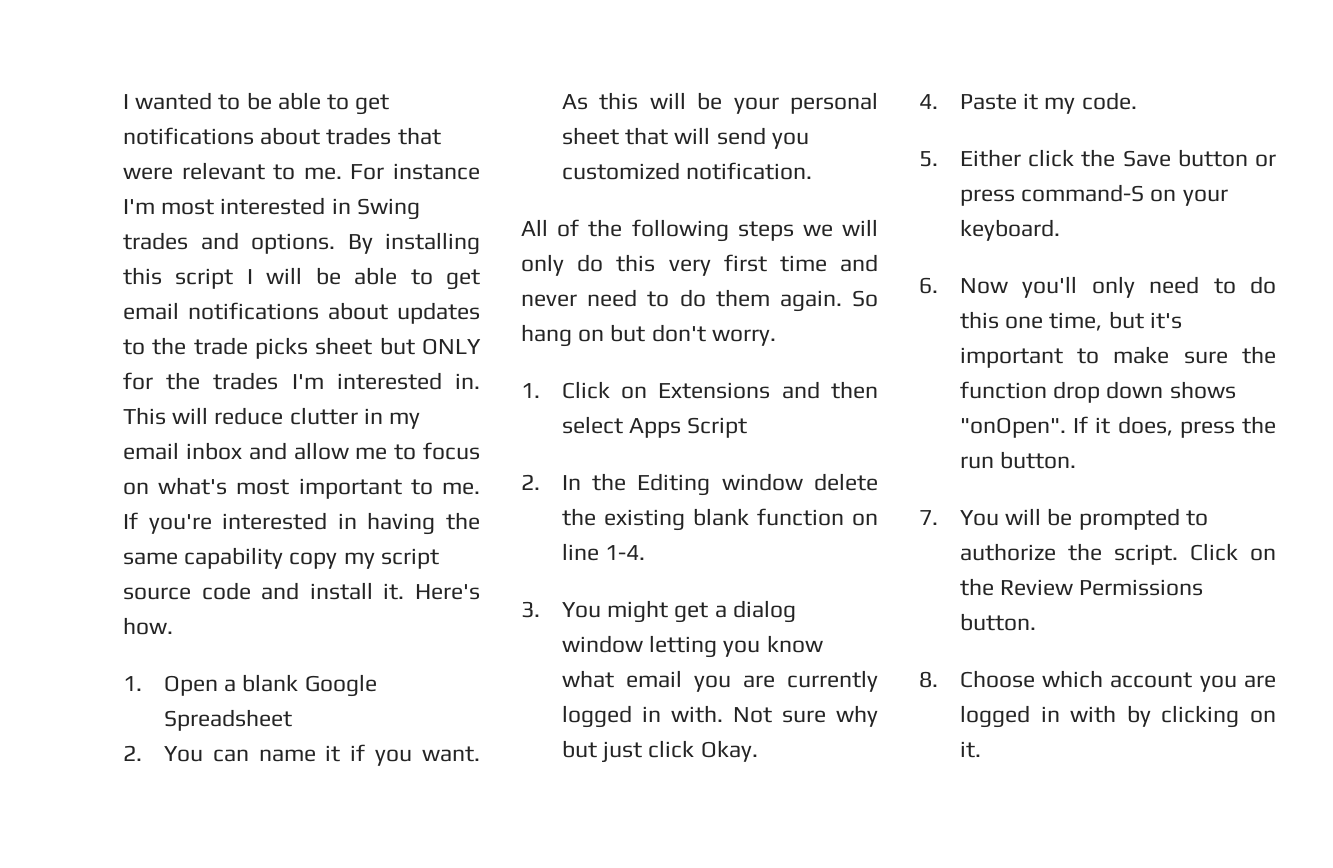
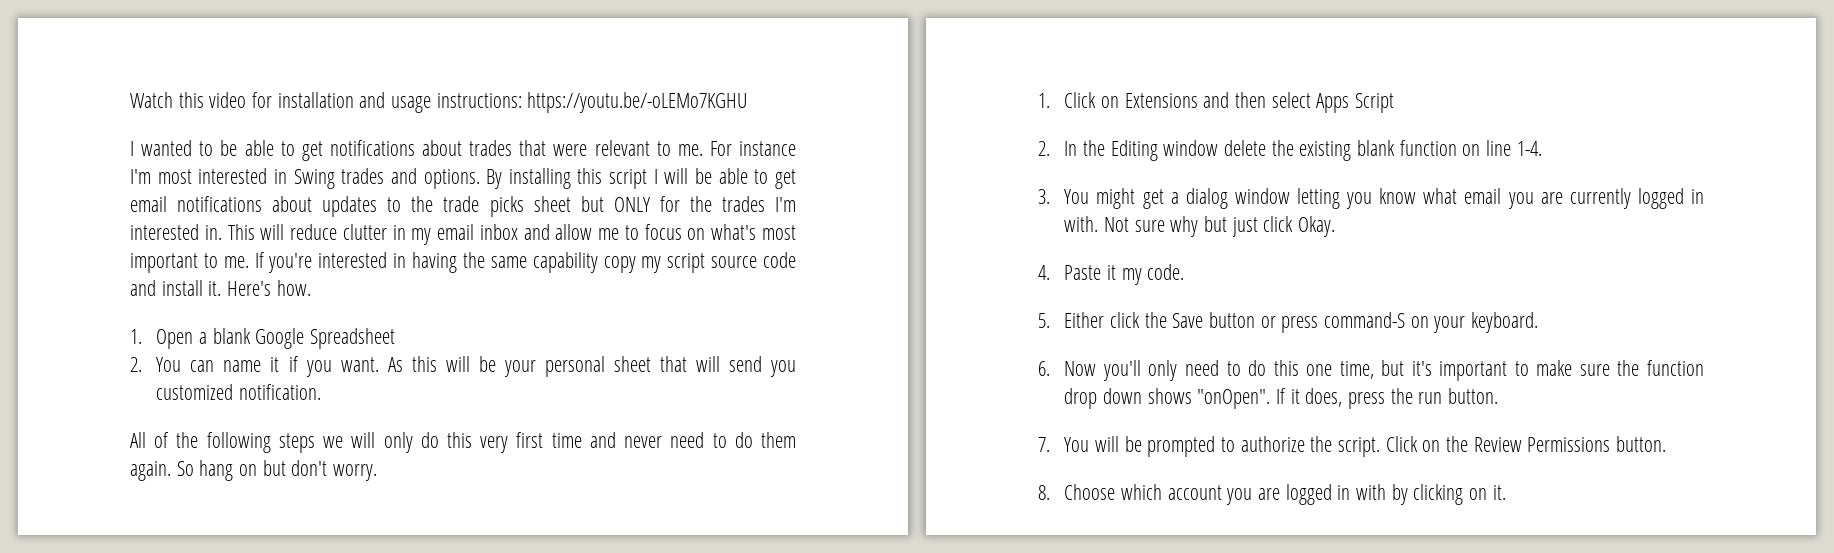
(123, 101) none -> [130,92,748,113] Watch this video for installation and usage instructions: https://youtu.be/-oLEMo7KGHU //

